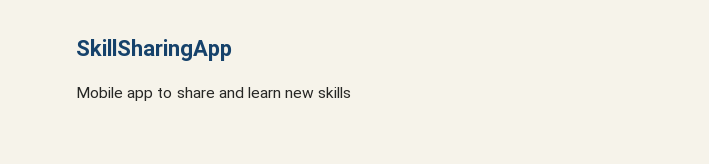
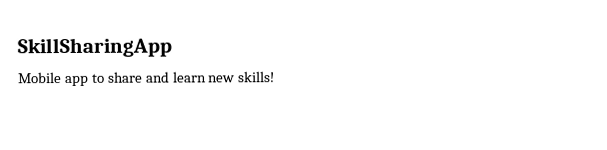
[318,87,352,98] skills -> [237,71,276,83] skills!

